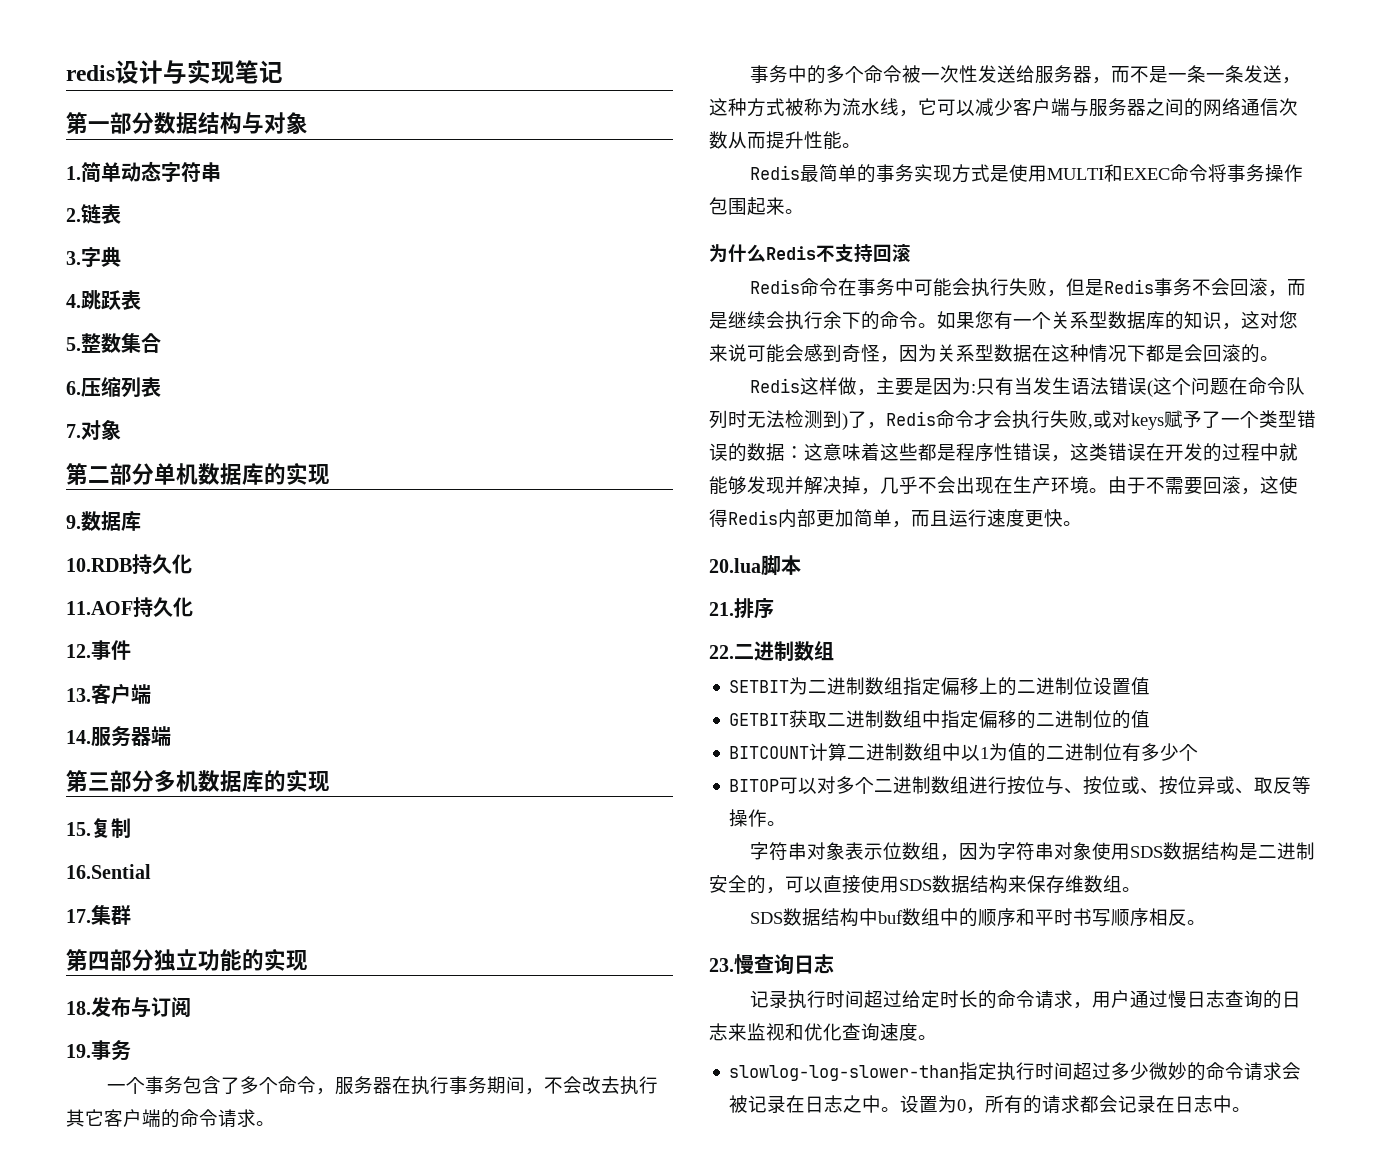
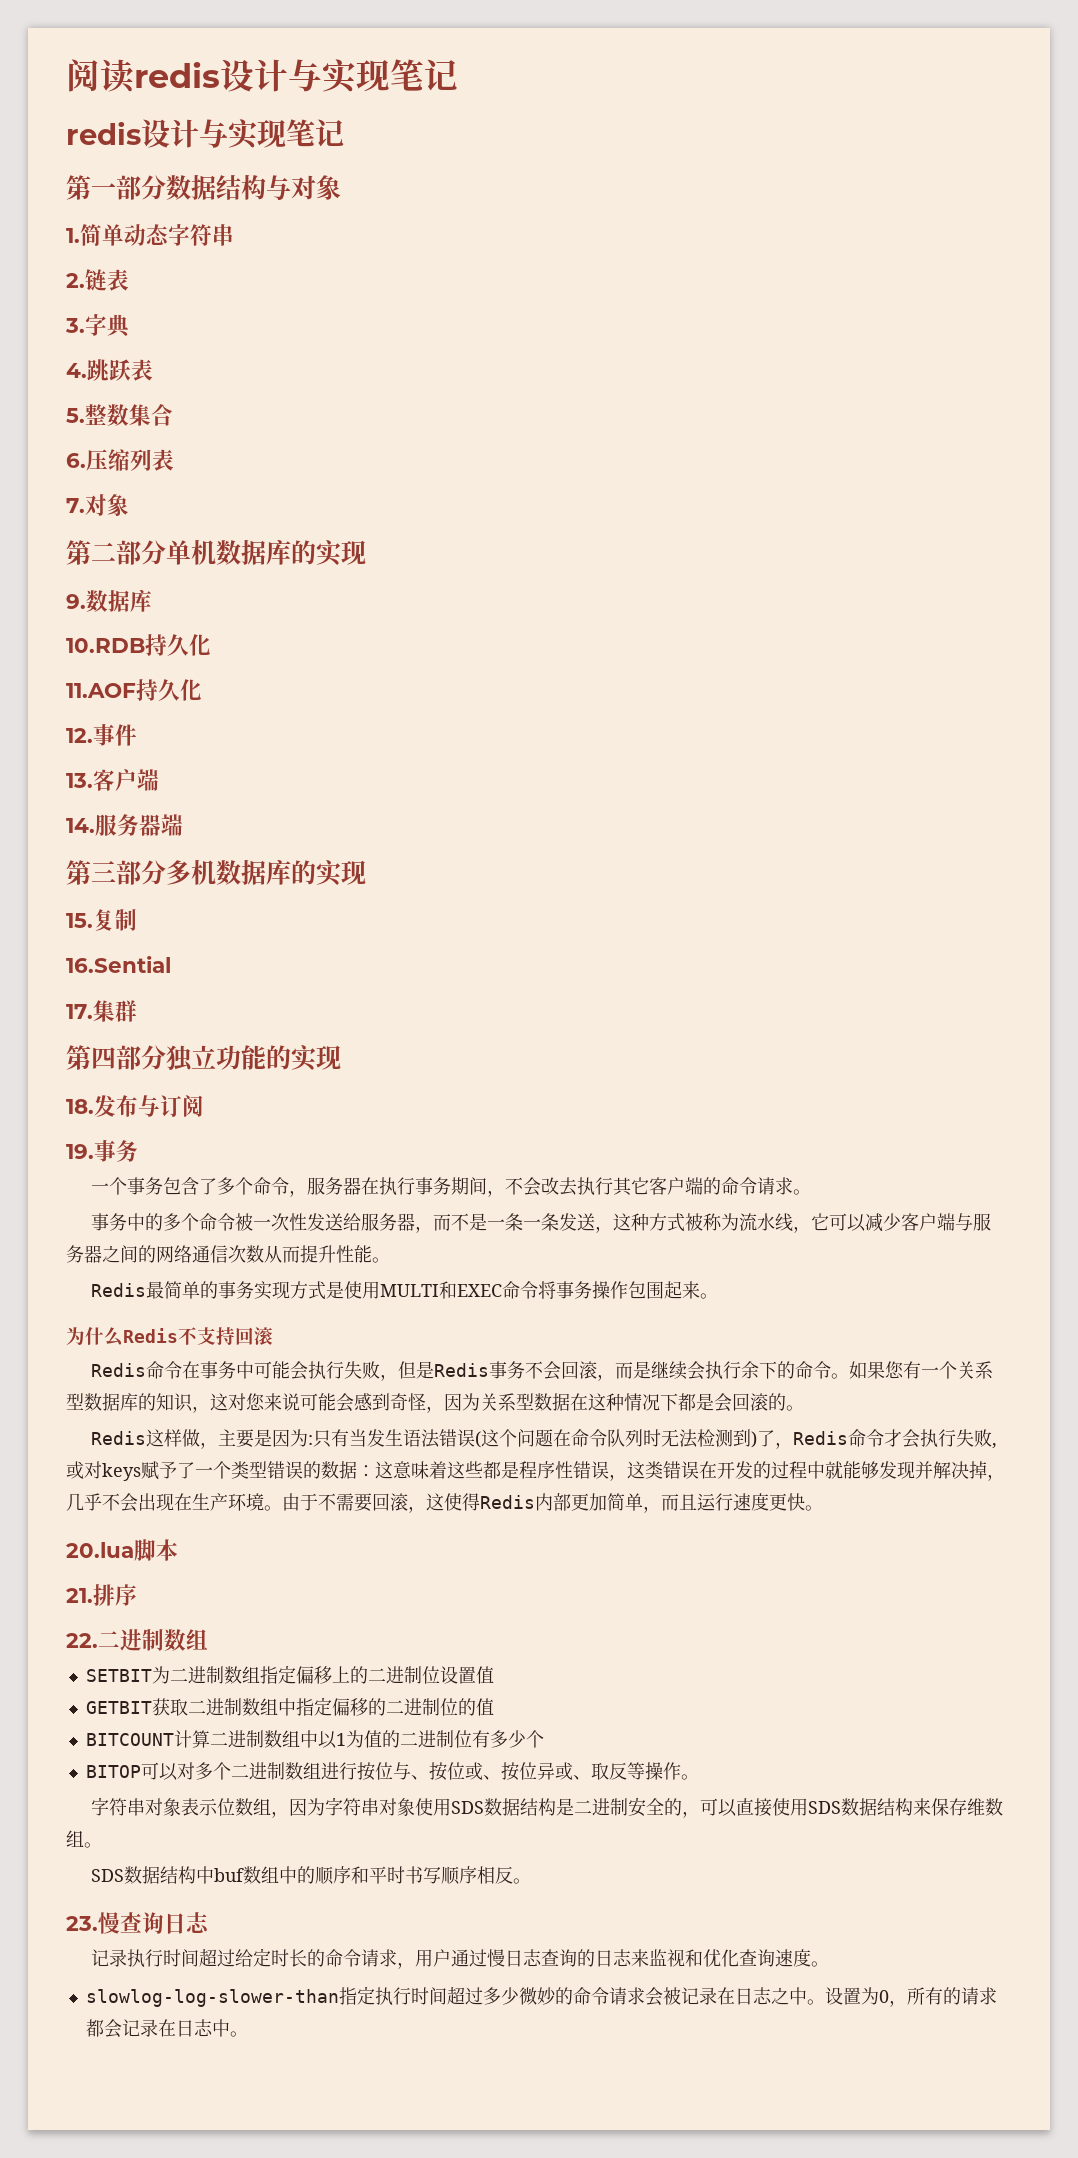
(66, 73) none -> [66,59,458,94] 阅读redis设计与实现笔记 //

